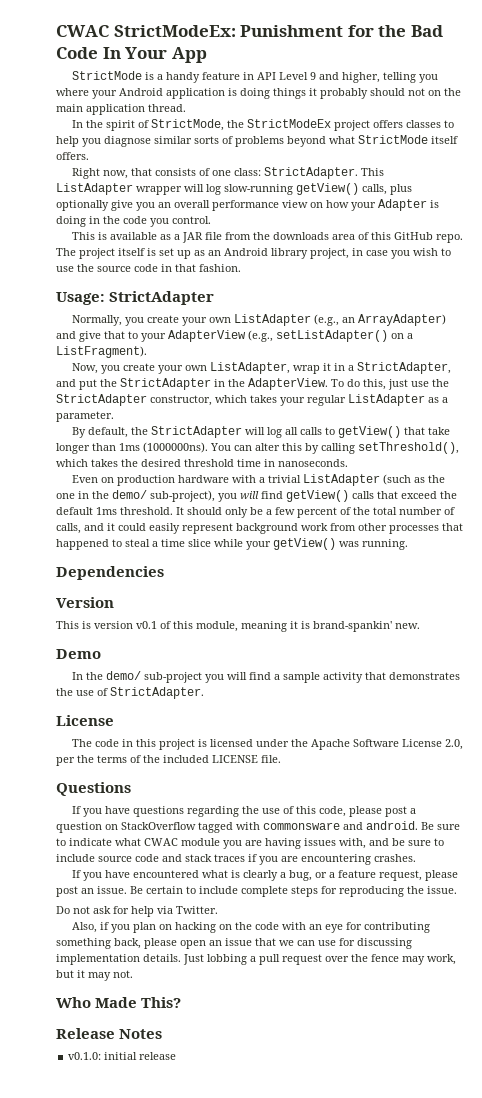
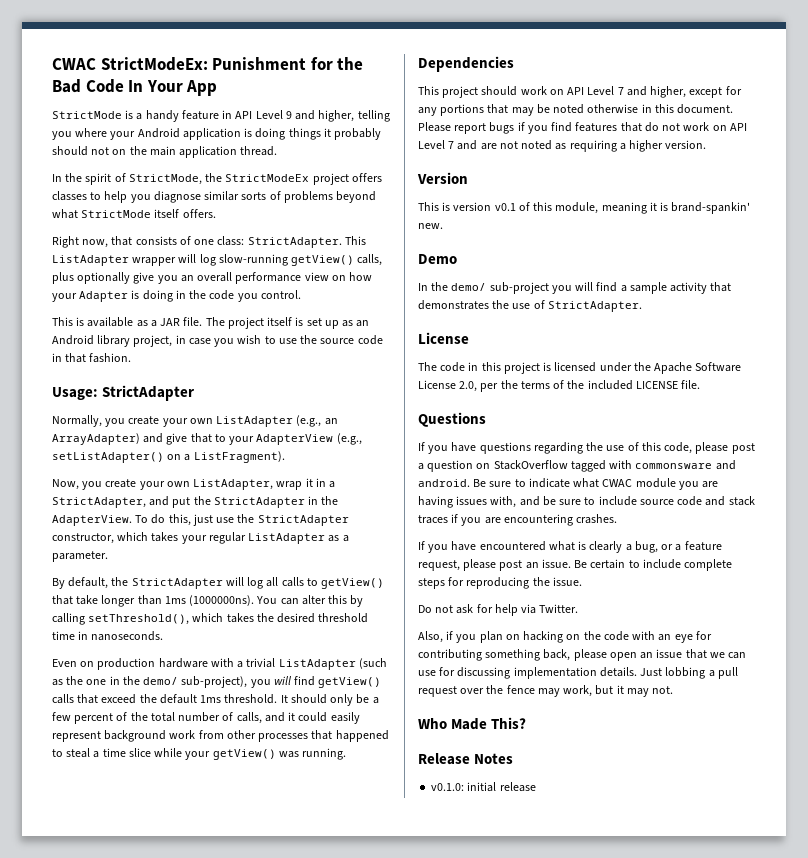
[205,232,464,243] file from the downloads area of this GitHub repo. -> [183,317,203,326] file.
(164, 573) none -> [418,86,742,98] [418,104,734,116] [418,122,747,134] [418,140,707,152] // This project should work on API Level 7 and higher, except for any portions that may be noted otherwise in this document. Please report bugs if you find features that do not work on API Level 7 and are not noted as requiring a higher version.

